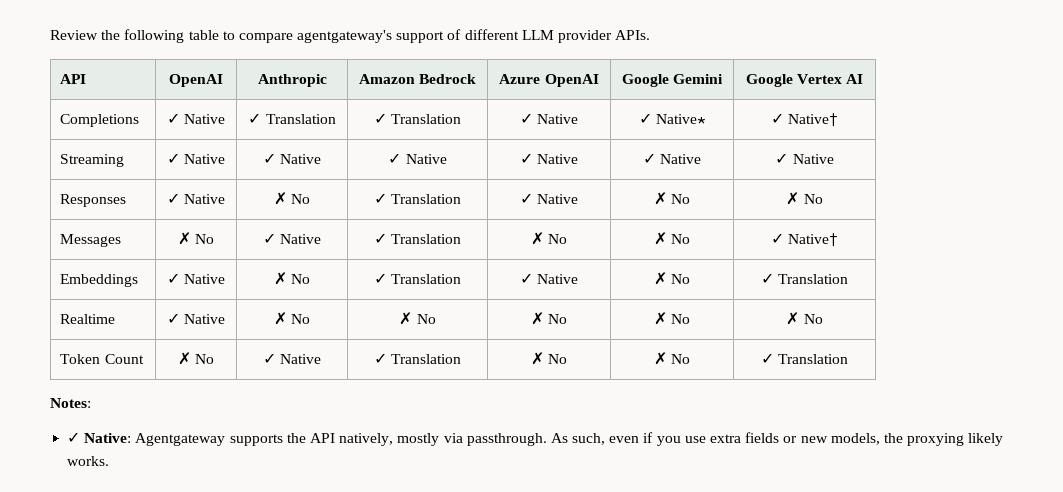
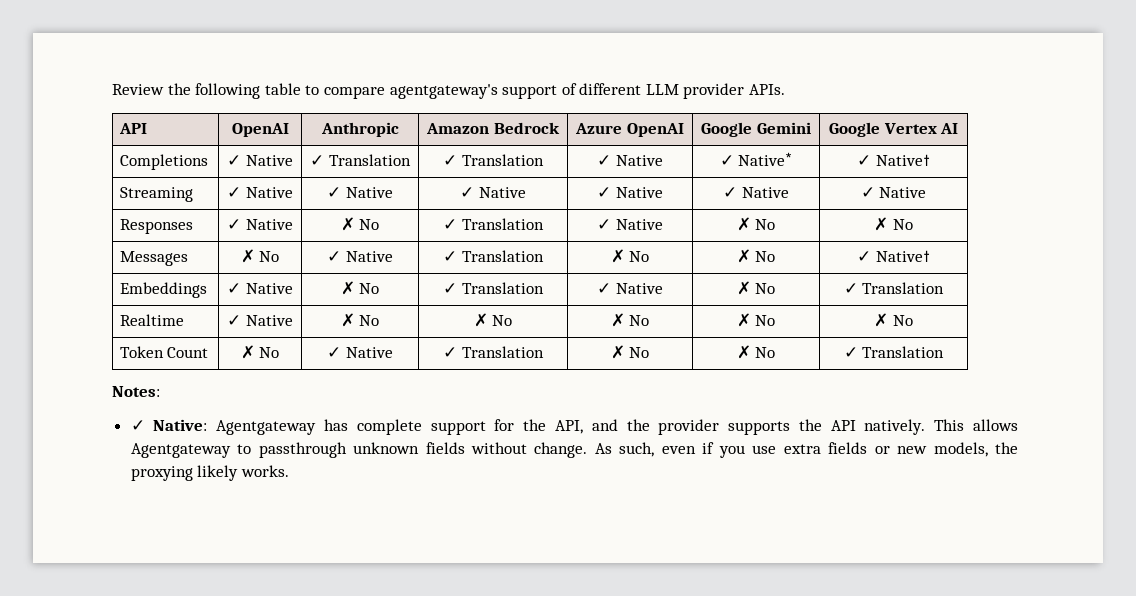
[229,433,547,446] supports the API natively, mostly via passthrough. -> [324,419,1018,435] [130,442,588,458] has complete support for the API, and the provider supports the API natively. This allows Agentgateway to passthrough unknown fields without change.

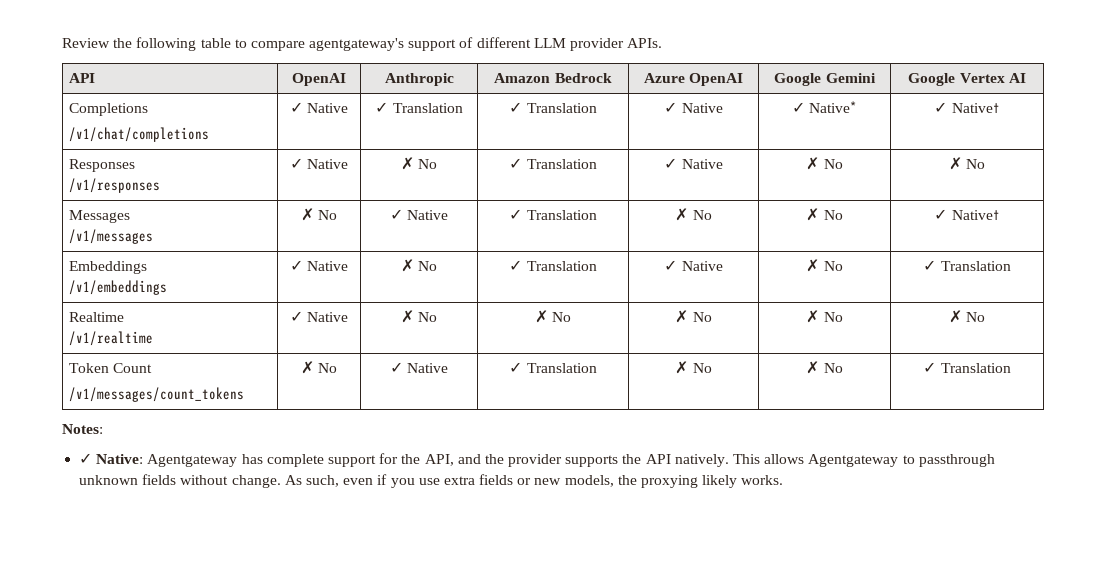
(208, 162) none -> [68,127,209,142] // /v1/chat/completions
[119,187,193,202] [227,187,293,198] [327,187,393,198] [460,187,526,198] [597,187,663,198] [723,187,789,198] [860,187,927,198] // Streaming | ✓ Native | ✓ Native | ✓ Native | ✓ Native | ✓ Native | ✓ Native -> (1000, 108) none
(193, 226) none -> [68,178,160,193] // /v1/responses
(188, 258) none -> [68,229,153,244] // /v1/messages
(207, 290) none -> [68,280,167,295] // /v1/embeddings
(184, 320) none -> [68,331,153,346] // /v1/realtime
(209, 352) none -> [68,387,244,402] // /v1/messages/count_tokens

